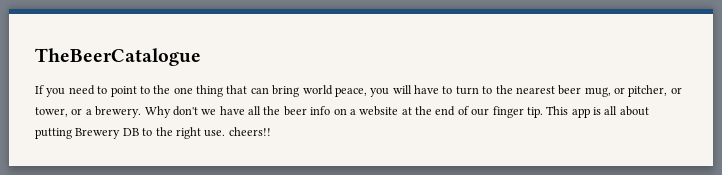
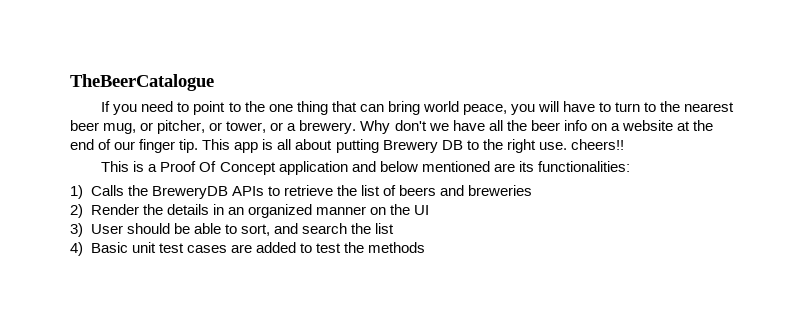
(271, 131) none -> [101,161,630,175] [70,185,533,199] [70,204,429,218] [70,223,394,237] [70,242,425,256] // This is a Proof Of Concept application and below mentioned are its functionalities: // 1) Calls the BreweryDB APIs to retrieve the list of beers and breweries // 2) Render the details in an organized manner on the UI // 3) User should be able to sort, and search the list // 4) Basic unit test cases are added to test the methods

